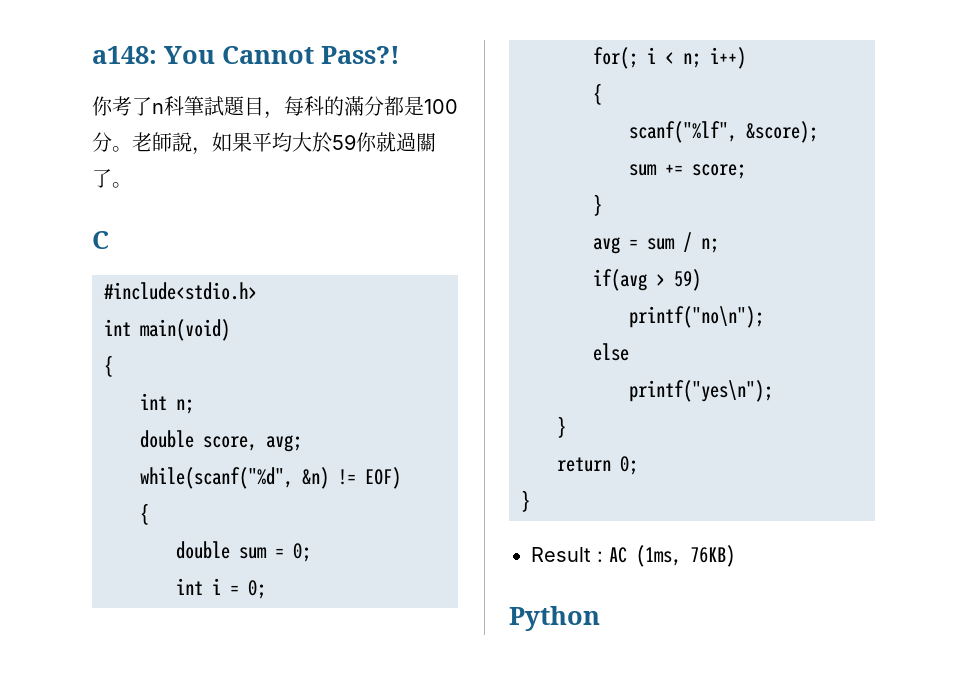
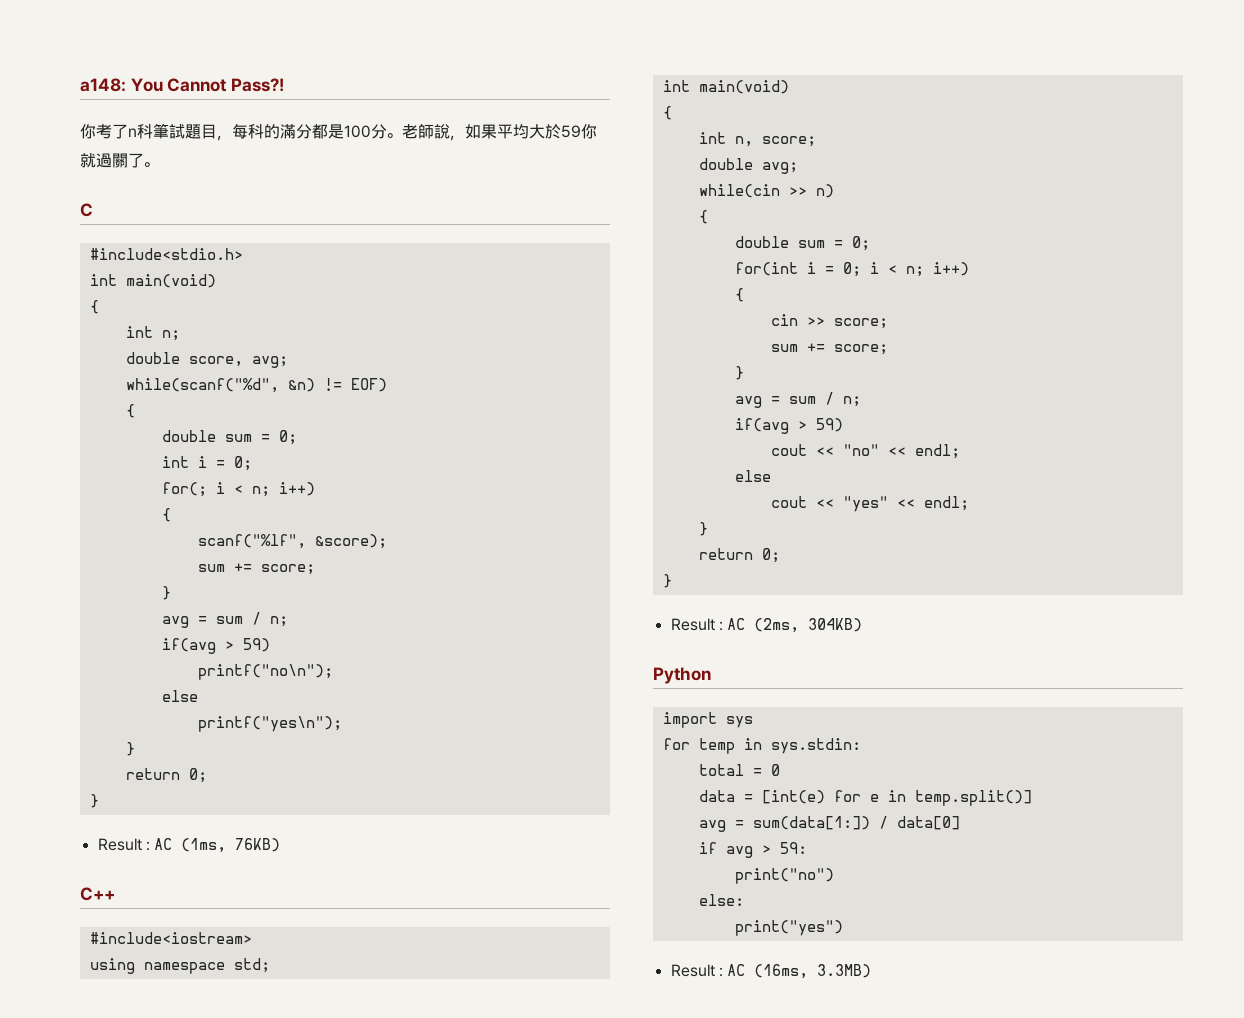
[509,606,600,631] Python -> [80,887,115,901] [89,932,252,944] [89,958,270,974] [662,80,789,94] [662,106,672,120] [698,132,816,147] [698,158,798,174] [698,184,834,198] [698,210,708,224] [734,236,870,251] [734,262,969,277] [734,288,744,302] [770,314,888,329] [770,343,888,355] [734,366,744,380] [734,392,861,408] [734,418,843,434] [770,444,960,459] [734,470,771,482] [770,496,969,512] [698,522,708,536] [698,548,780,563] [662,574,672,588] [670,618,863,633] [653,667,711,684] [662,712,753,728] [662,738,861,754] [698,764,780,776] [698,790,1032,806] [698,816,960,832] [698,842,807,858] [734,868,834,884] [698,894,744,906] [734,920,843,936] [670,964,872,979] C++ // #include<iostream> // using namespace std; // int main(void) // { // int n, score; // double avg; // while(cin >> n) // { // double sum = 0; // for(int i = 0; i < n; i++) // { // cin >> score; // sum += score; // } // avg = sum / n; // if(avg > 59) // cout << "no" << endl; // else // cout << "yes" << endl; // } // return 0; // } // Result : AC (2ms, 304KB) // Python // import sys // for temp in sys.stdin: // total = 0 // data = [int(e) for e in temp.split()] // avg = sum(data[1:]) / data[0] // if avg > 59: // print("no") // else: // print("yes") // Result : AC (16ms, 3.3MB)

